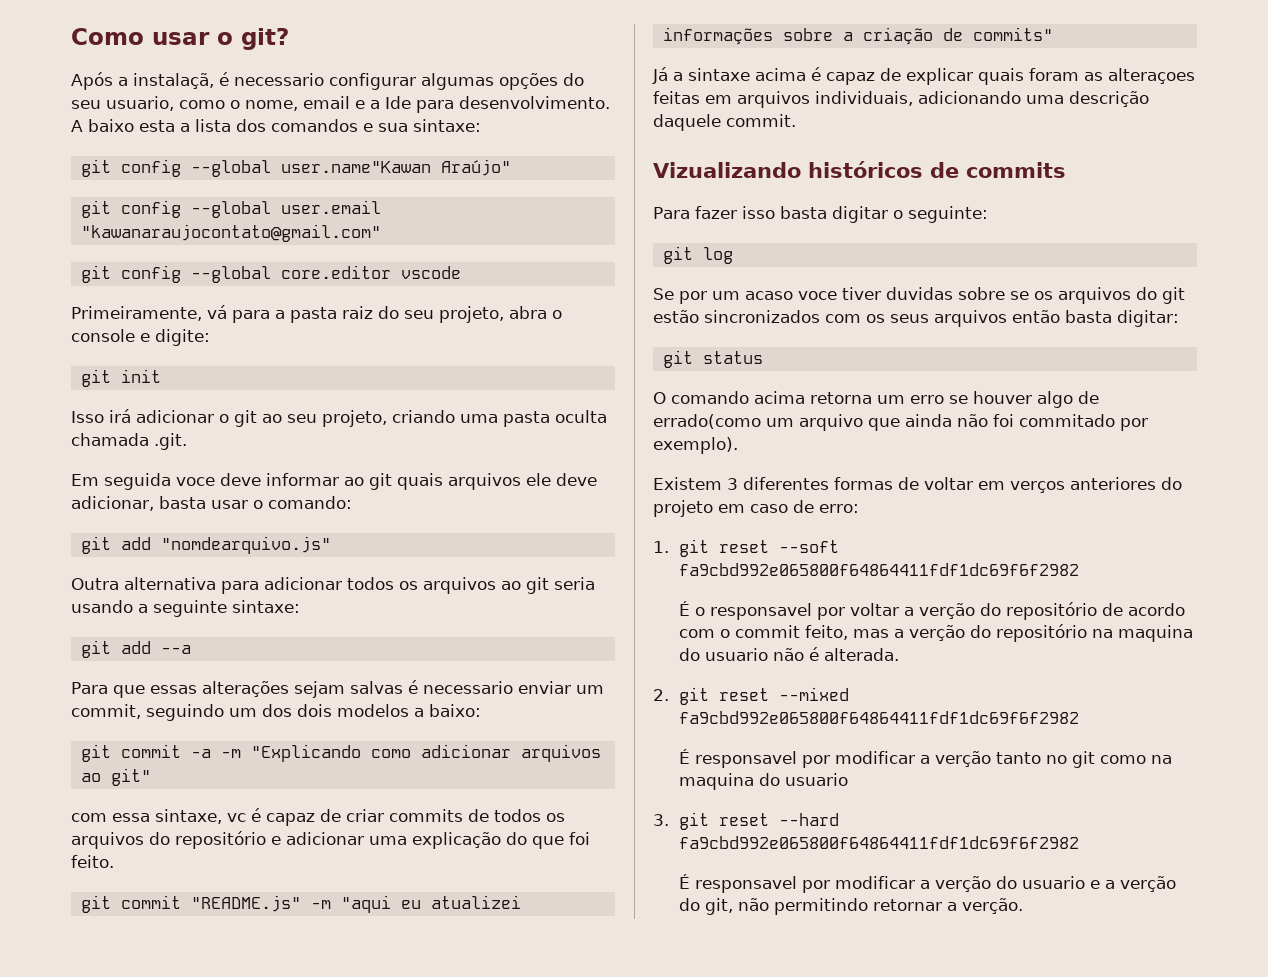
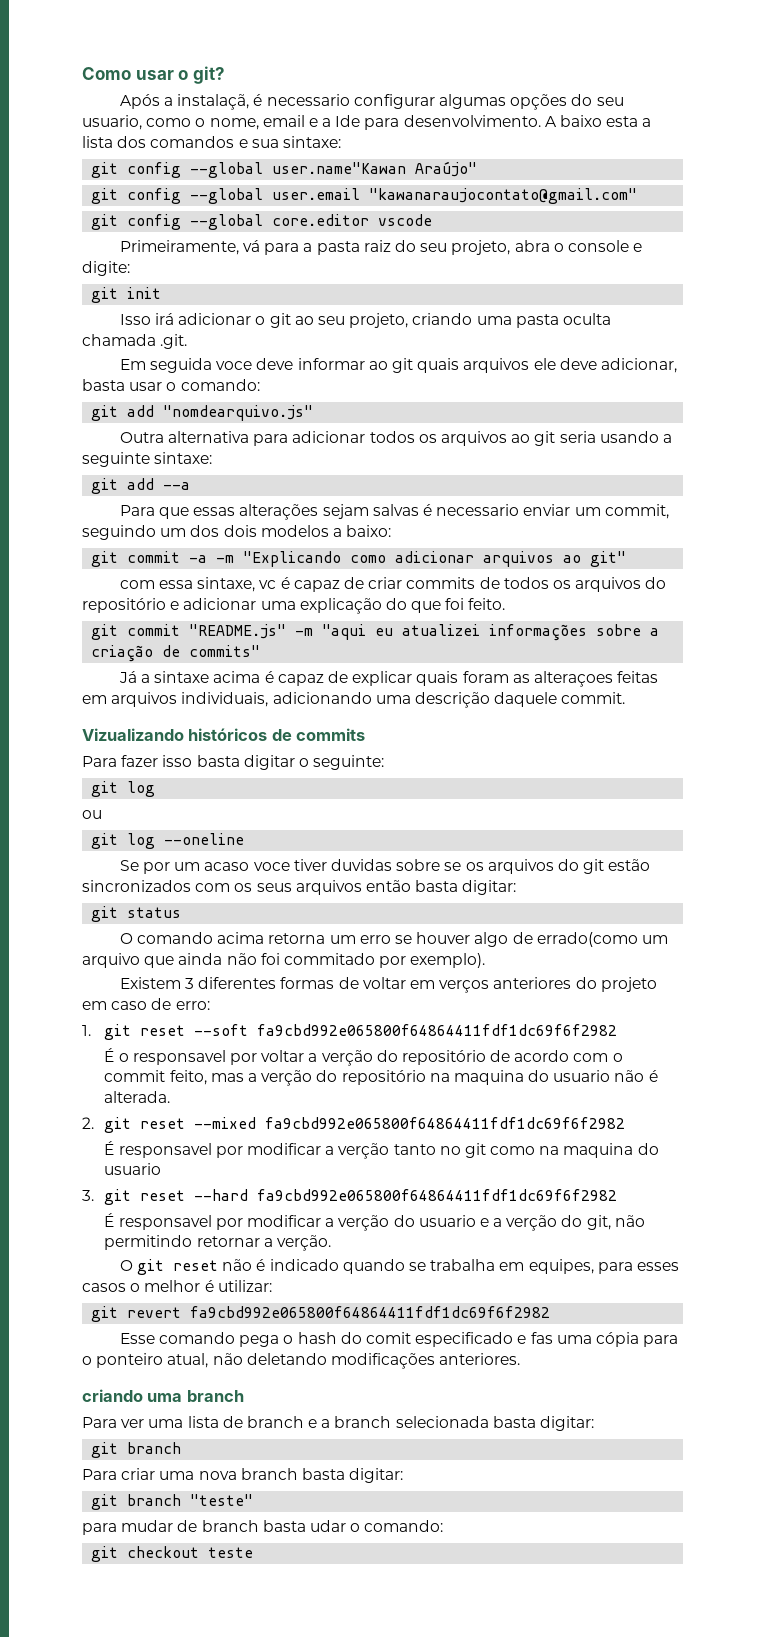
(733, 255) none -> [82,810,102,819] [91,833,245,849] // ou // git log --oneline
(1024, 906) none -> [119,1259,679,1275] [82,1280,272,1292] [91,1306,551,1322] [119,1332,679,1347] [82,1353,521,1369] [82,1389,244,1402] [82,1416,595,1431] [91,1442,182,1458] [82,1468,404,1483] [91,1494,254,1510] [82,1520,444,1535] [91,1546,254,1562] // O git reset não é indicado quando se trabalha em equipes, para esses casos o melhor é utilizar: // git revert fa9cbd992e065800f64864411fdf1dc69f6f2982 // Esse comando pega o hash do comit especificado e fas uma cópia para o ponteiro atual, não deletando modificações anteriores. // criando uma branch // Para ver uma lista de branch e a branch selecionada basta digitar: // git branch // Para criar uma nova branch basta digitar: // git branch "teste" // para mudar de branch basta udar o comando: // git checkout teste

